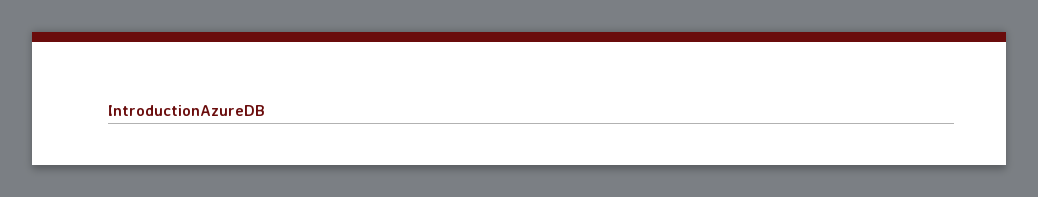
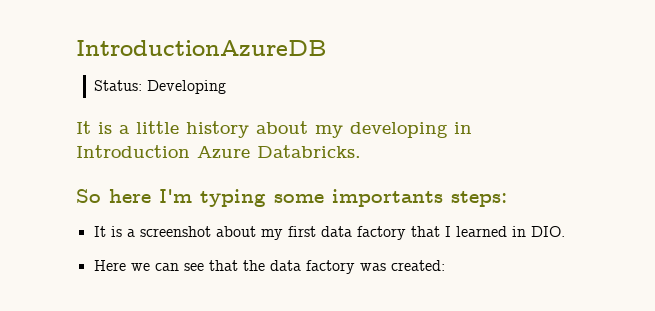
(265, 110) none -> [94,80,227,94] [76,121,472,138] [76,145,361,160] [76,189,507,207] [93,226,565,240] [93,260,445,274] // Status: Developing // It is a little history about my developing in Introduction Azure Databricks. // So here I'm typing some importants steps: // It is a screenshot about my first data factory that I learned in DIO. // Here we can see that the data factory was created:

